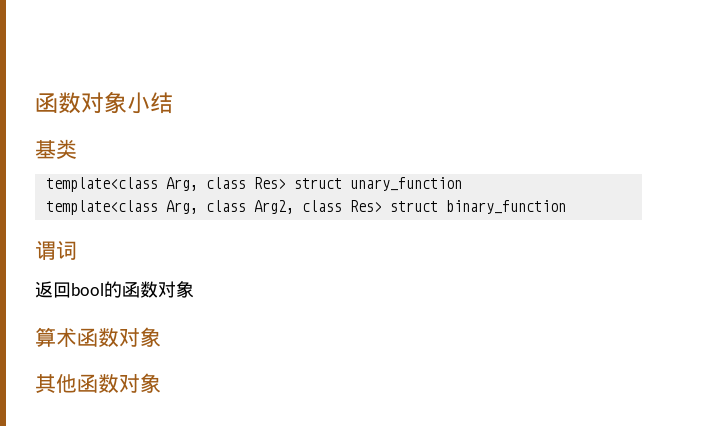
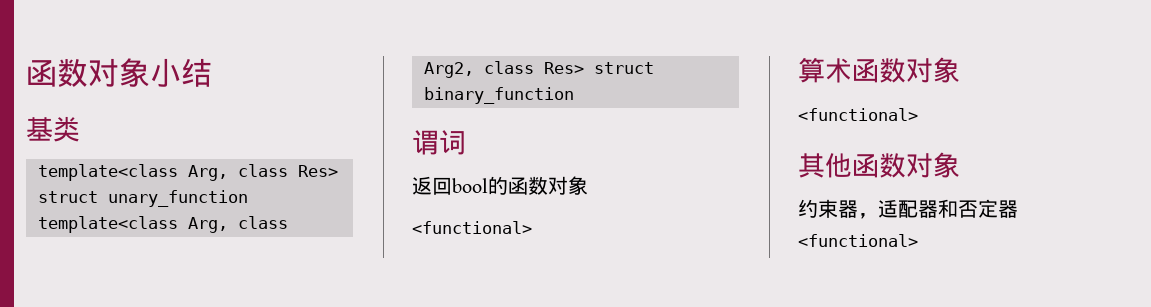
(194, 289) none -> [412,221,532,234] // <functional>
(161, 337) none -> [798,108,918,121] // <functional>
(161, 383) none -> [798,199,1018,219] [798,234,918,247] // 约束器，适配器和否定器<functional>

